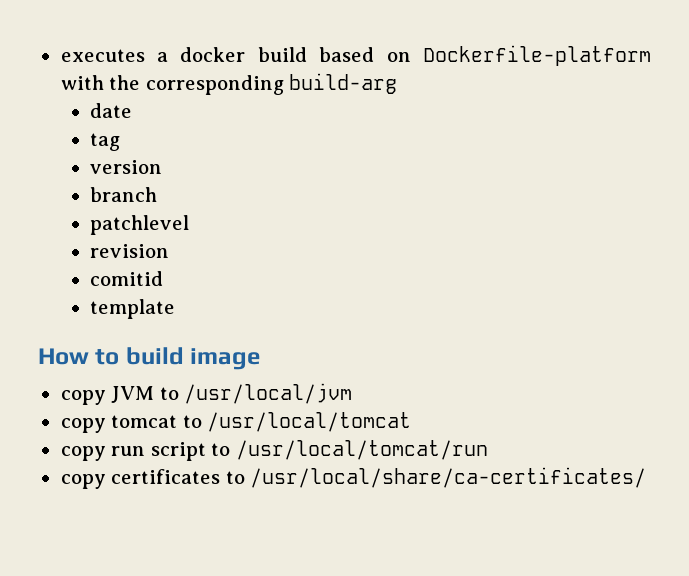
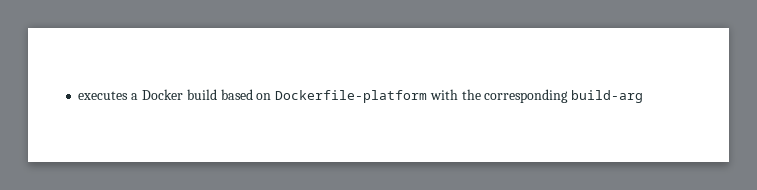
[180,47,246,62] docker -> [141,89,183,100] Docker
[89,103,132,118] [89,133,120,151] [89,160,162,174] [89,187,157,202] [89,215,189,235] [89,244,169,258] [89,271,163,286] [89,299,175,319] [38,347,261,370] [60,383,353,405] [60,412,412,433] [60,440,488,461] [60,467,647,489] // date // tag // version // branch // patchlevel // revision // comitid // template // How to build image // copy JVM to /usr/local/jvm // copy tomcat to /usr/local/tomcat // copy run script to /usr/local/tomcat/run // copy certificates to /usr/local/share/ca-certificates/ -> (644, 96) none

